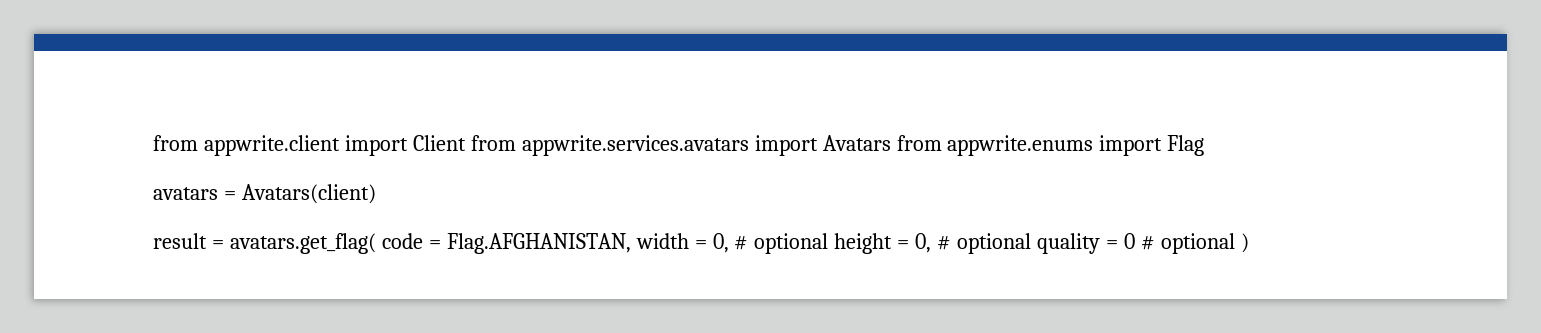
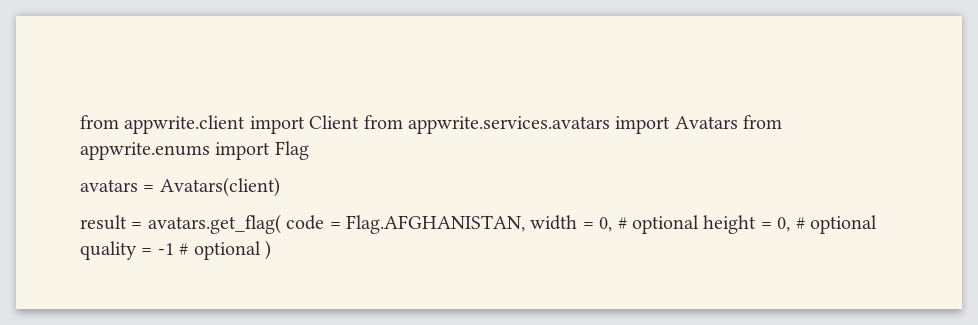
[1123,233,1135,249] 0 -> [157,243,174,255] -1

